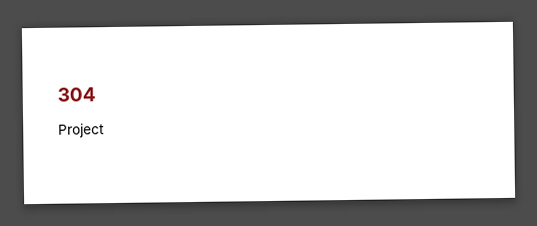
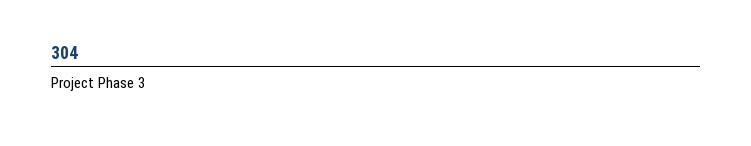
(105, 130) none -> [98,77,146,88] Phase 3

